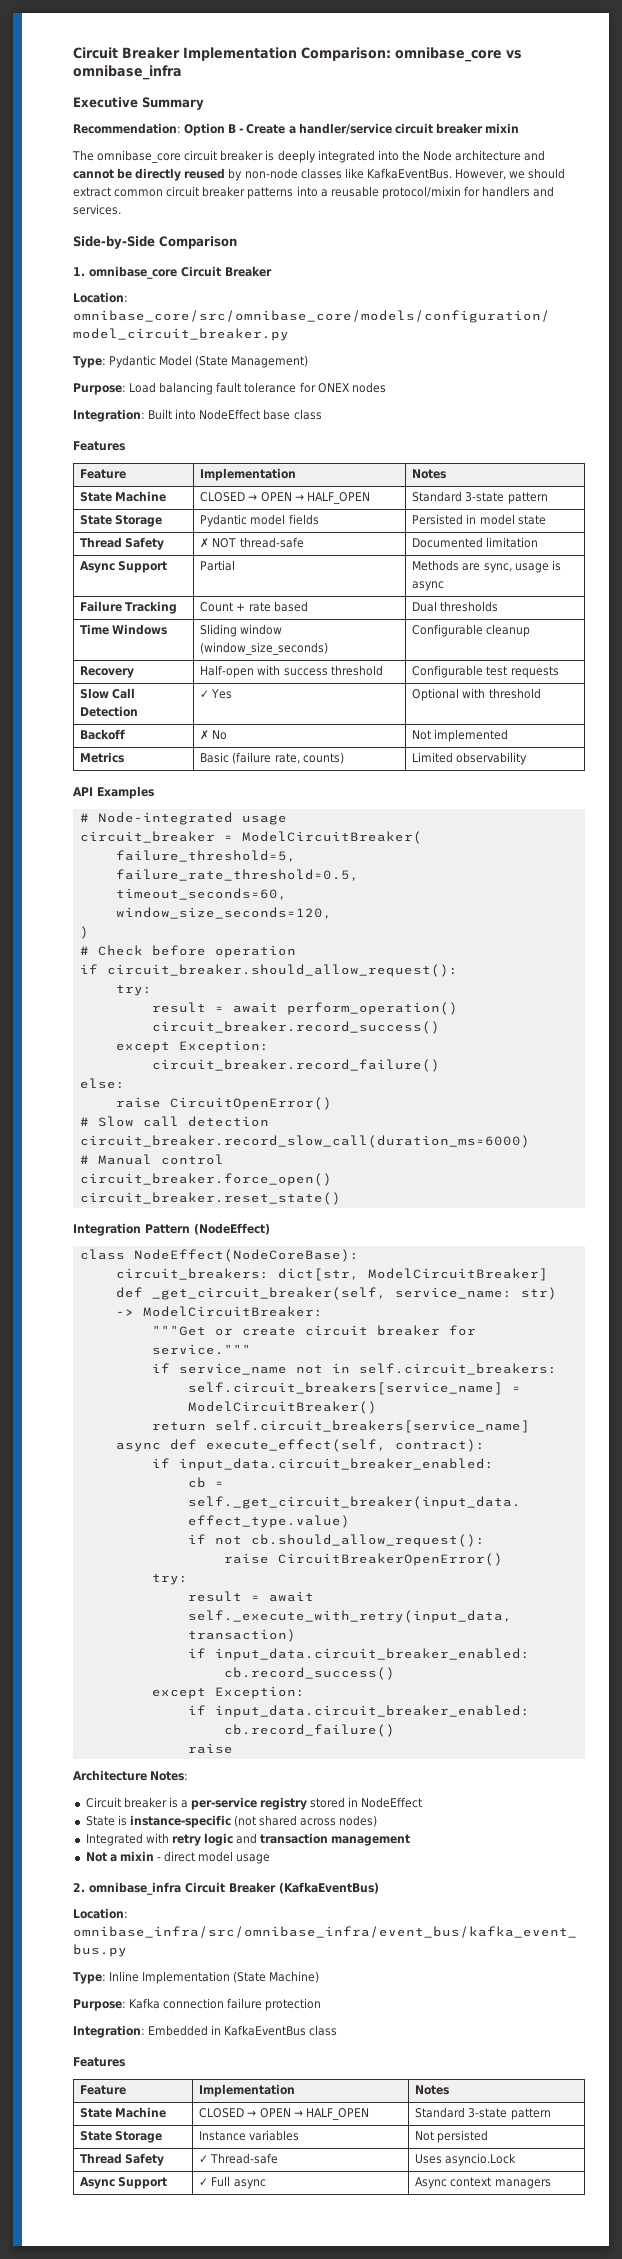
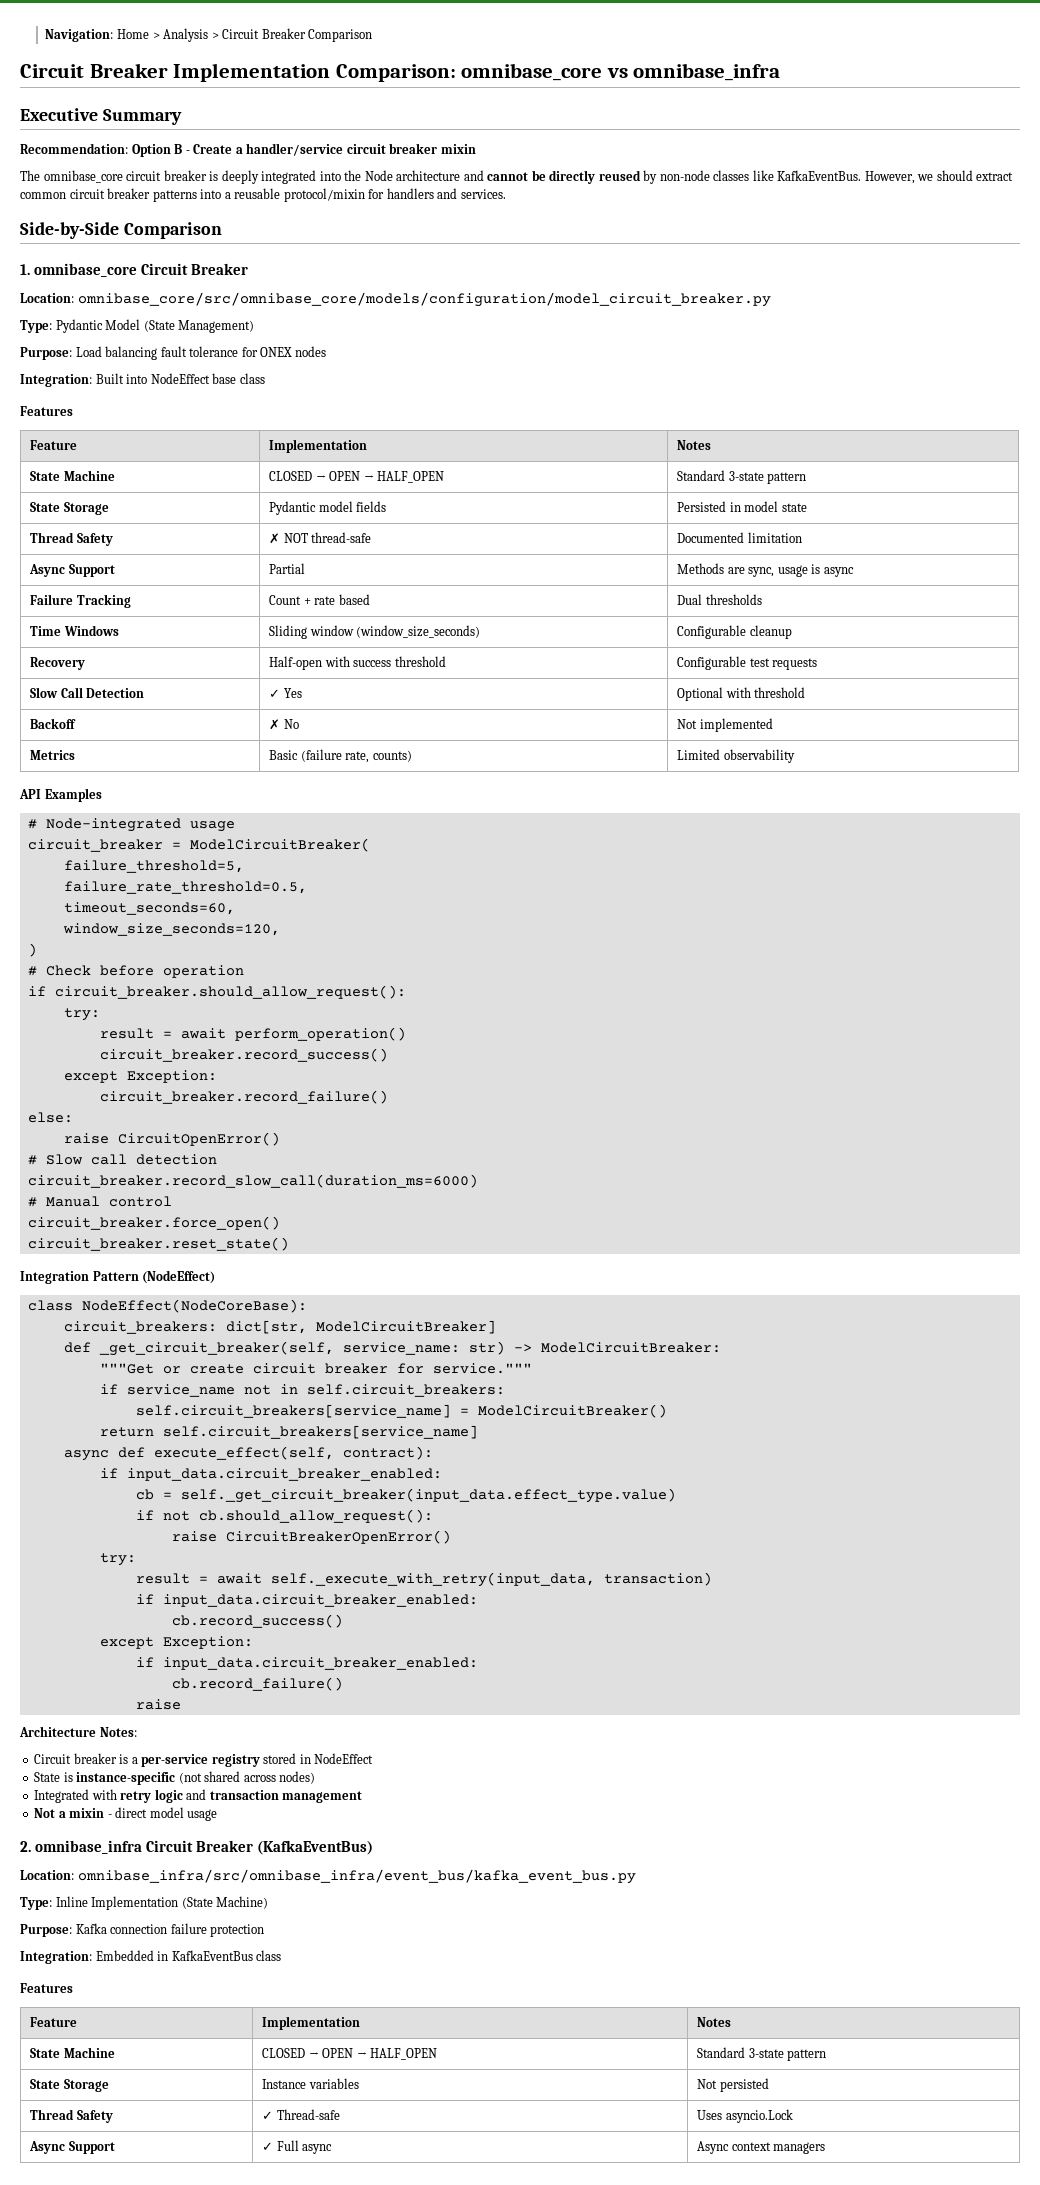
(73, 53) none -> [45,28,373,42] Navigation: Home > Analysis > Circuit Breaker Comparison //

